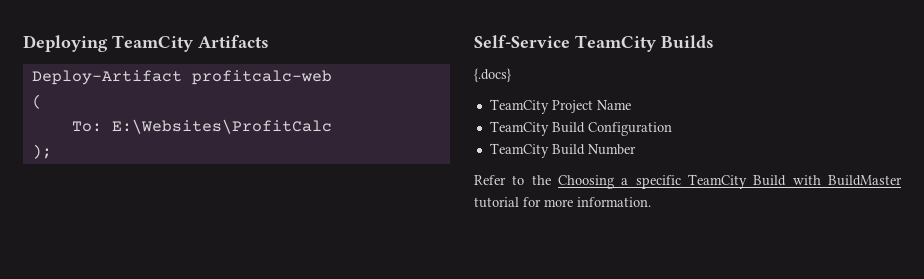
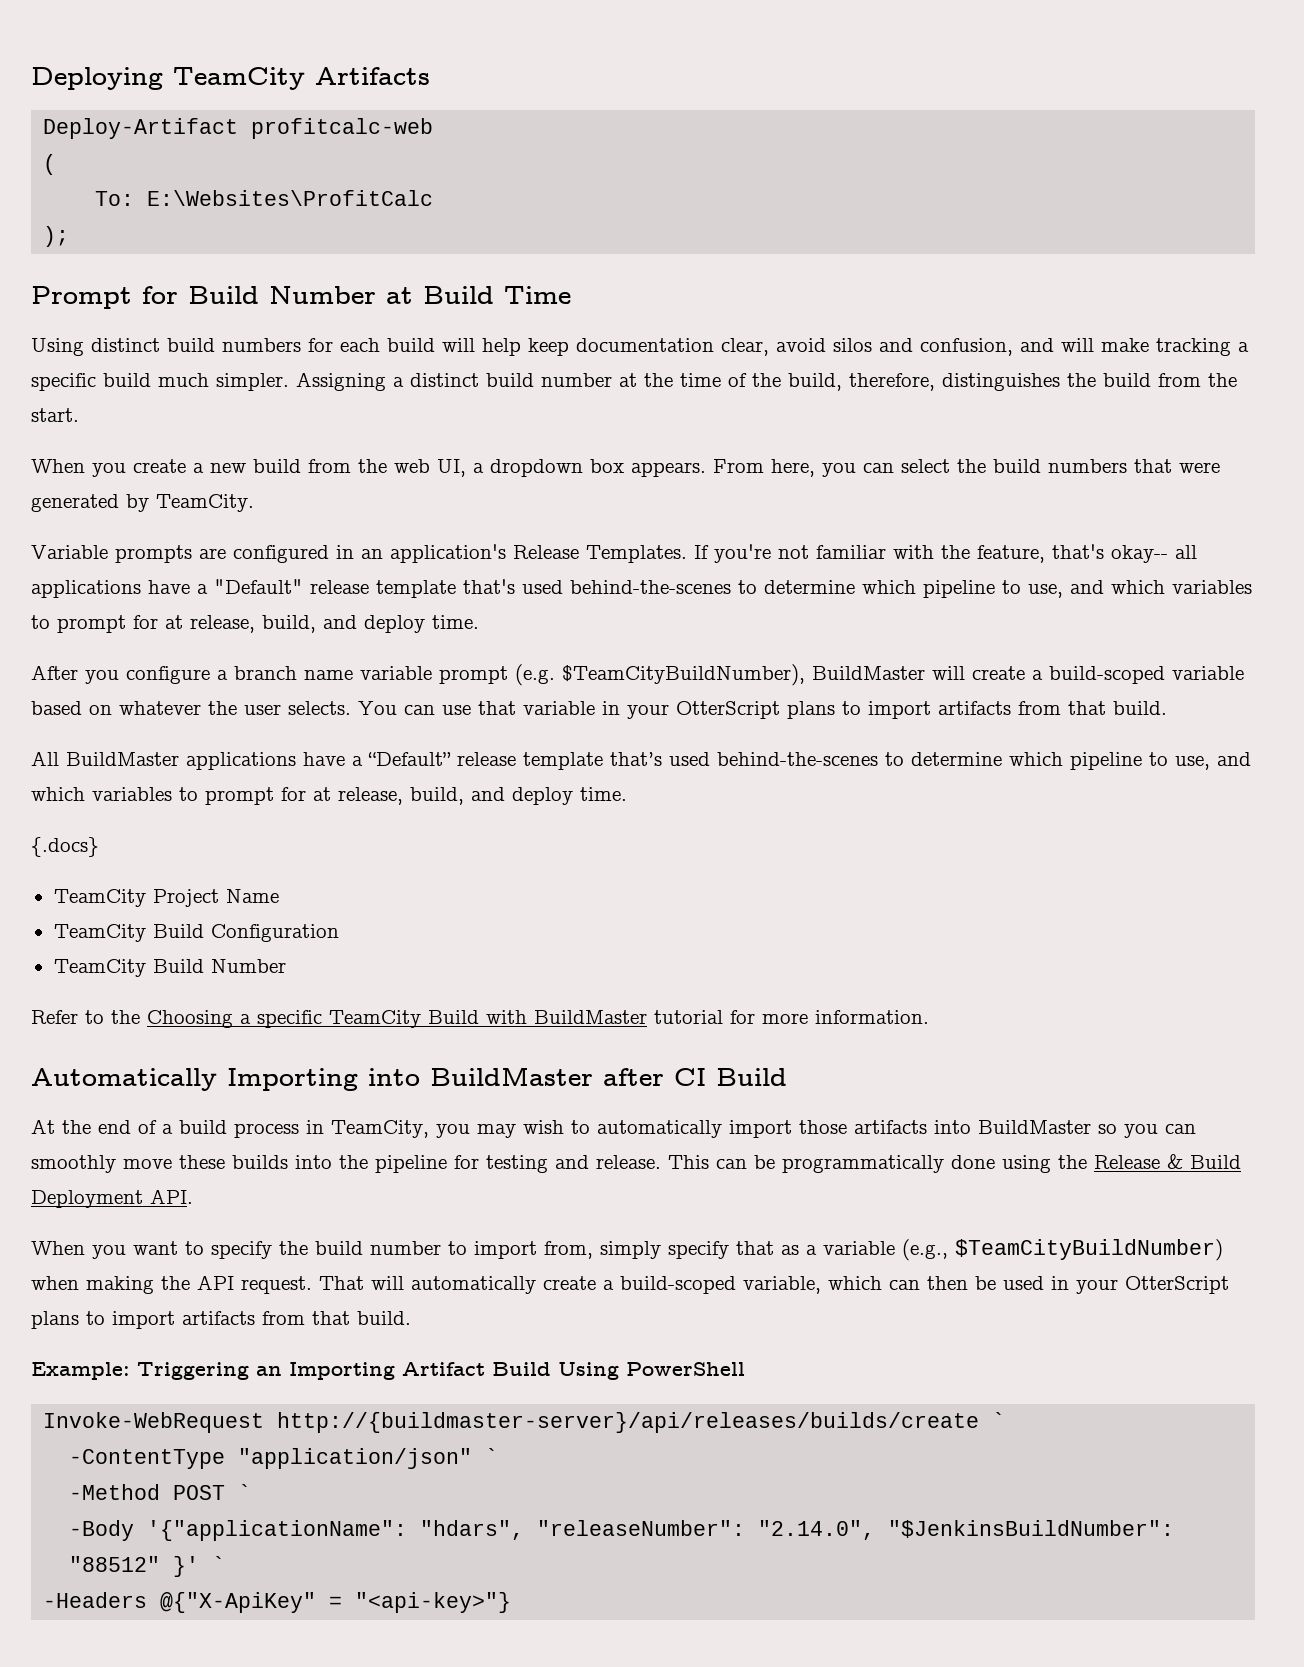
[474,35,714,52] Self-Service TeamCity Builds -> [31,286,571,309] [31,338,1249,356] [31,372,1237,391] [31,408,79,422] [31,459,1220,477] [31,494,254,512] [31,544,1197,563] [31,579,1252,598] [31,615,479,633] [31,664,1244,686] [31,701,1167,719] [31,751,1251,770] [31,787,627,805] Prompt for Build Number at Build Time // Using distinct build numbers for each build will help keep documentation clear, avoid silos and confusion, and will make tracking a specific build much simpler. Assigning a distinct build number at the time of the build, therefore, distinguishes the build from the start. // When you create a new build from the web UI, a dropdown box appears. From here, you can select the build numbers that were generated by TeamCity. // Variable prompts are configured in an application's Release Templates. If you're not familiar with the feature, that's okay-- all applications have a "Default" release template that's used behind-the-scenes to determine which pipeline to use, and which variables to prompt for at release, build, and deploy time. // After you configure a branch name variable prompt (e.g. $TeamCityBuildNumber), BuildMaster will create a build-scoped variable based on whatever the user selects. You can use that variable in your OtterScript plans to import artifacts from that build. // All BuildMaster applications have a “Default” release template that’s used behind-the-scenes to determine which pipeline to use, and which variables to prompt for at release, build, and deploy time.
(651, 202) none -> [31,1067,787,1091] [31,1119,1196,1138] [31,1154,1241,1173] [31,1189,193,1208] [31,1239,1223,1261] [31,1275,1229,1294] [31,1311,411,1329] [31,1362,745,1380] [43,1412,1006,1433] [69,1448,499,1469] [69,1484,252,1500] [69,1520,1175,1541] [69,1556,226,1577] [43,1592,512,1613] // Automatically Importing into BuildMaster after CI Build // At the end of a build process in TeamCity, you may wish to automatically import those artifacts into BuildMaster so you can smoothly move these builds into the pipeline for testing and release. This can be programmatically done using the Release & Build Deployment API. // When you want to specify the build number to import from, simply specify that as a variable (e.g., $TeamCityBuildNumber) when making the API request. That will automatically create a build-scoped variable, which can then be used in your OtterScript plans to import artifacts from that build. // Example: Triggering an Importing Artifact Build Using PowerShell // Invoke-WebRequest http://{buildmaster-server}/api/releases/builds/create ` // -ContentType "application/json" ` // -Method POST ` // -Body '{"applicationName": "hdars", "releaseNumber": "2.14.0", "$JenkinsBuildNumber": "88512" }' ` // -Headers @{"X-ApiKey" = "<api-key>"}

